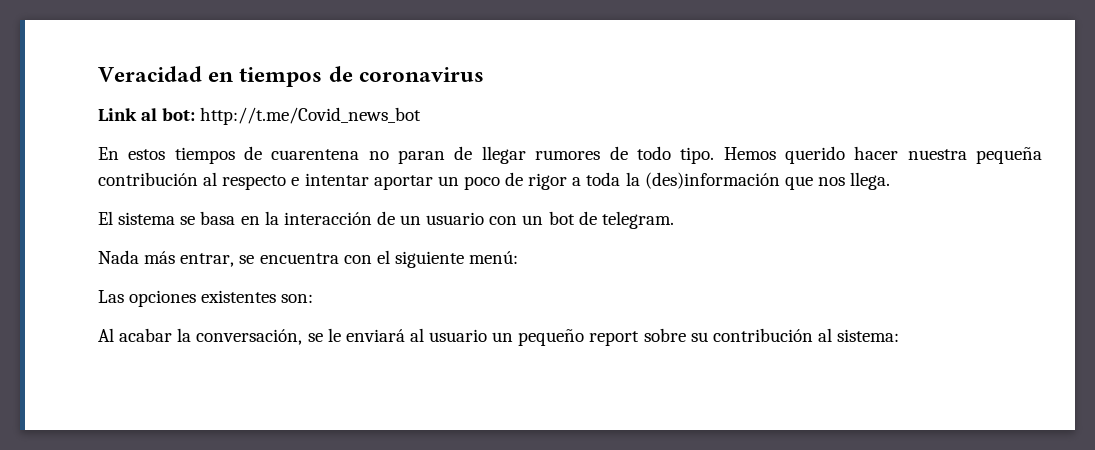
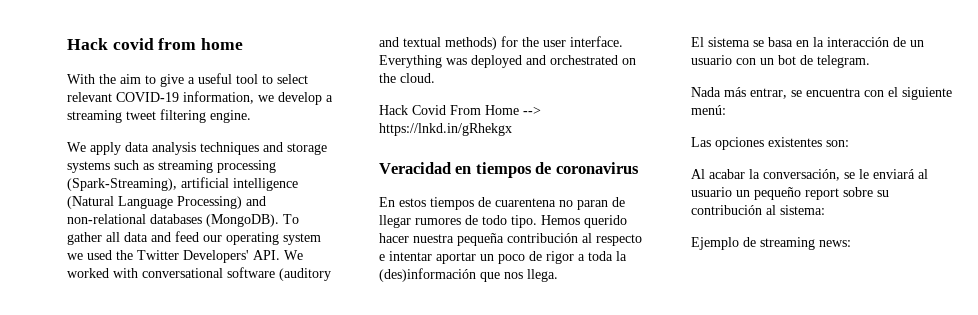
(98, 74) none -> [67,38,244,50] [67,73,308,87] [67,91,333,105] [67,109,251,123] [67,142,327,155] [67,160,276,173] [67,177,298,191] [67,196,266,209] [67,214,299,227] [67,231,321,245] [67,250,303,263] [67,267,331,281] [379,36,623,50] [379,55,636,68] [379,73,435,83] [379,105,541,115] [379,123,512,136] Hack covid from home // With the aim to give a useful tool to select relevant COVID-19 information, we develop a streaming tweet filtering engine. // We apply data analysis techniques and storage systems such as streaming processing (Spark-Streaming), artificial intelligence (Natural Language Processing) and non-relational databases (MongoDB). To gather all data and feed our operating system we used the Twitter Developers' API. We worked with conversational software (auditory and textual methods) for the user interface. Everything was deployed and orchestrated on the cloud. // Hack Covid From Home --> https://lnkd.in/gRhekgx //
[98,107,422,125] // Link al bot: http://t.me/Covid_news_bot -> (639, 168) none
(900, 335) none -> [691,237,851,250] // Ejemplo de streaming news:

